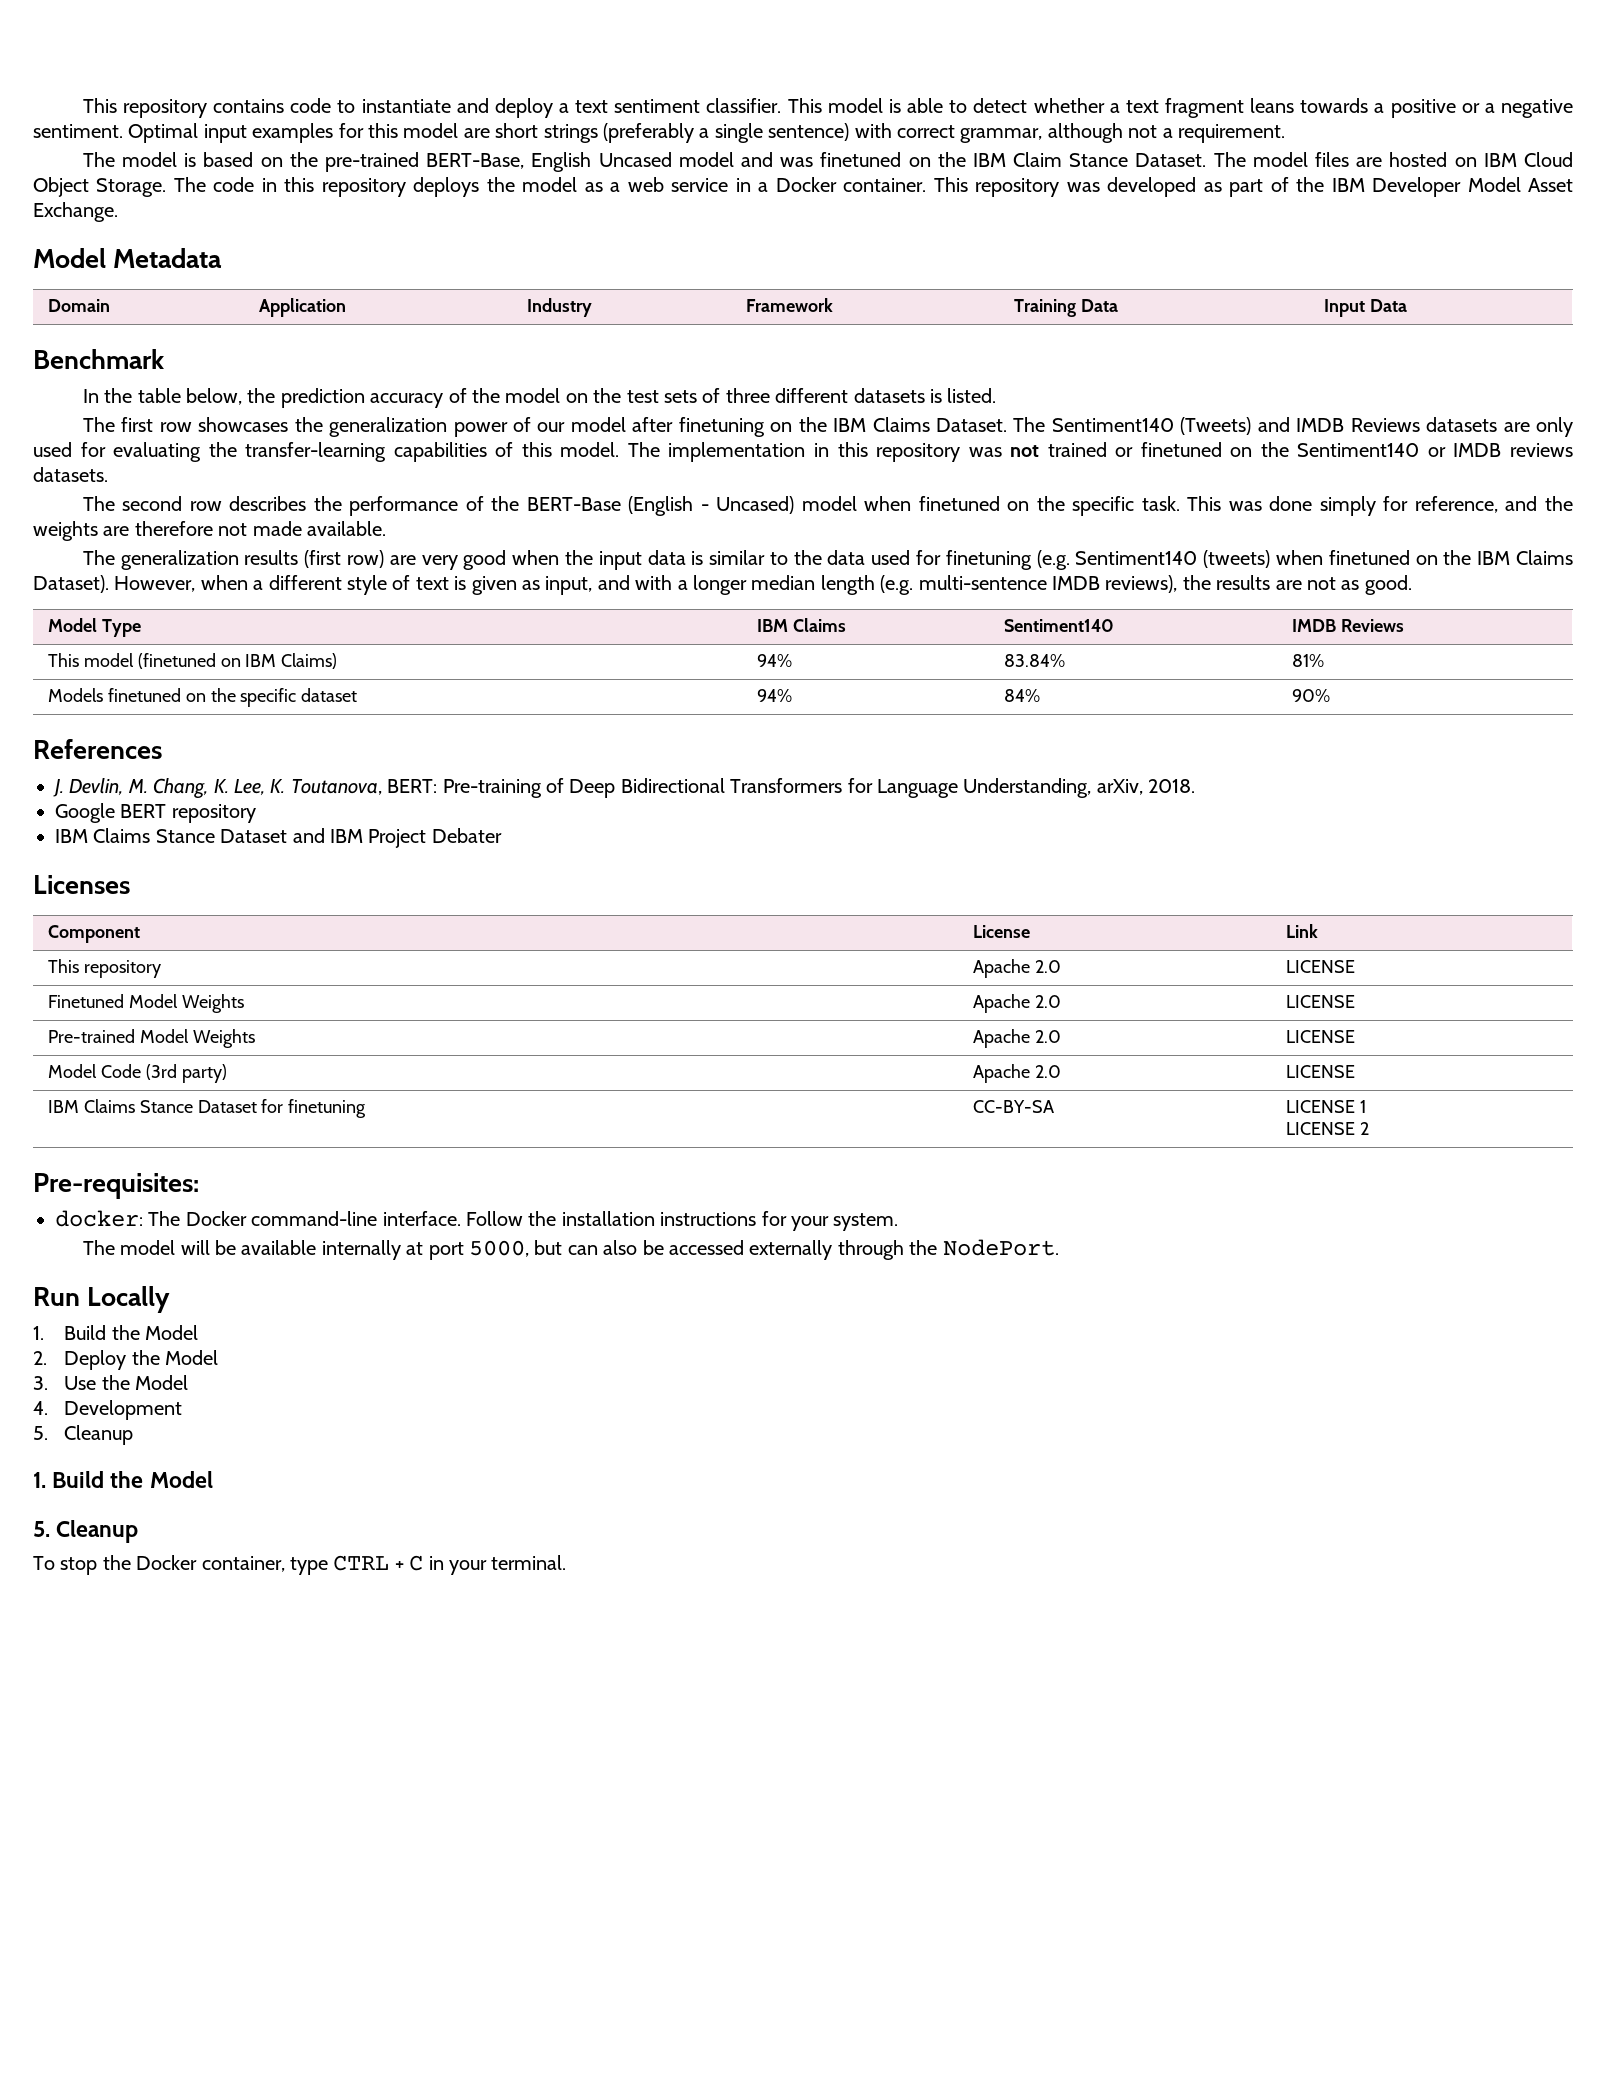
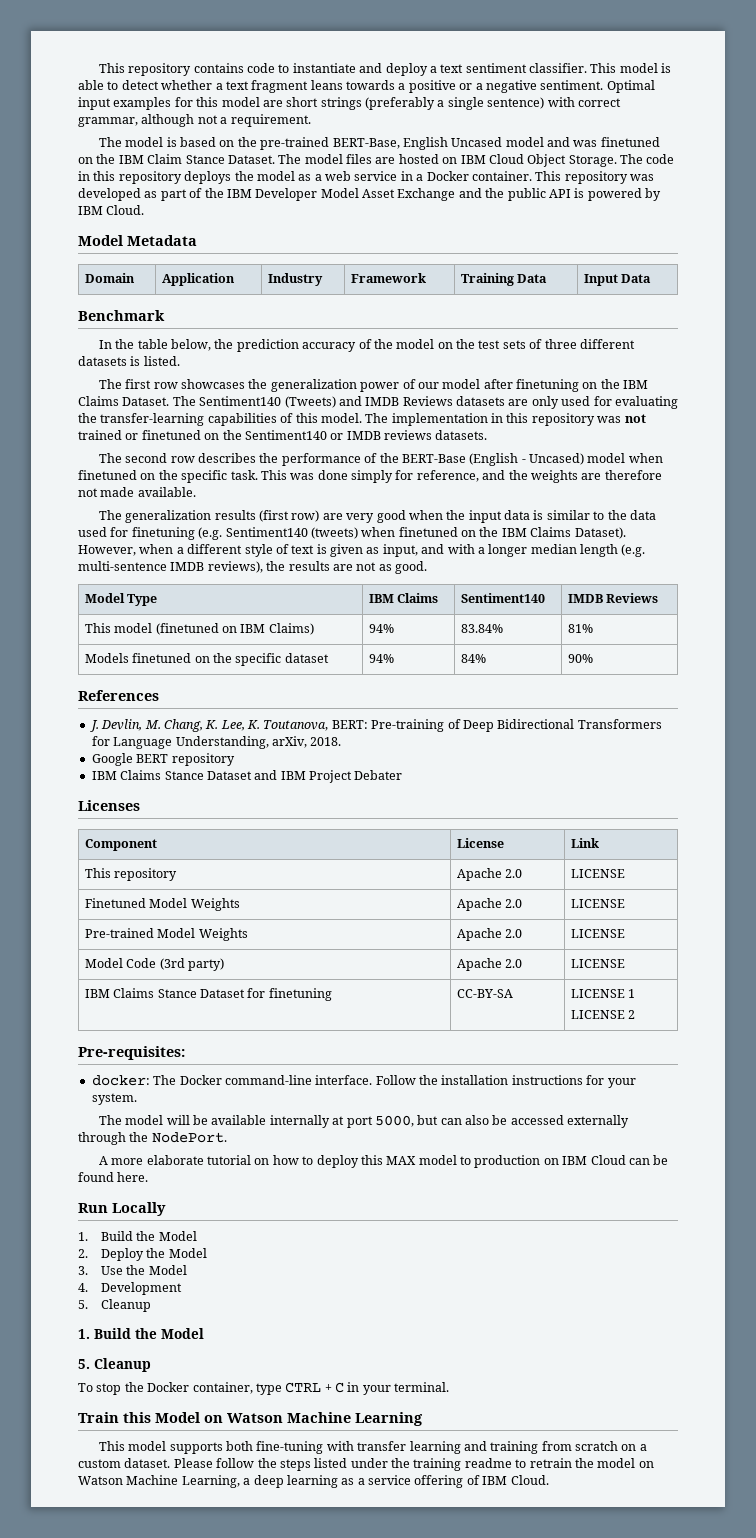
[33,202,118,222] Exchange. -> [397,188,661,201] [78,205,145,215] Exchange and the public API is powered by IBM Cloud.
(1059, 1247) none -> [98,1155,669,1168] [78,1172,149,1182] // A more elaborate tutorial on how to deploy this MAX model to production on IBM Cloud can be found here.
(567, 1562) none -> [78,1412,423,1426] [98,1441,647,1454] [78,1458,654,1471] [78,1475,549,1488] // Train this Model on Watson Machine Learning // This model supports both fine-tuning with transfer learning and training from scratch on a custom dataset. Please follow the steps listed under the training readme to retrain the model on Watson Machine Learning, a deep learning as a service offering of IBM Cloud.

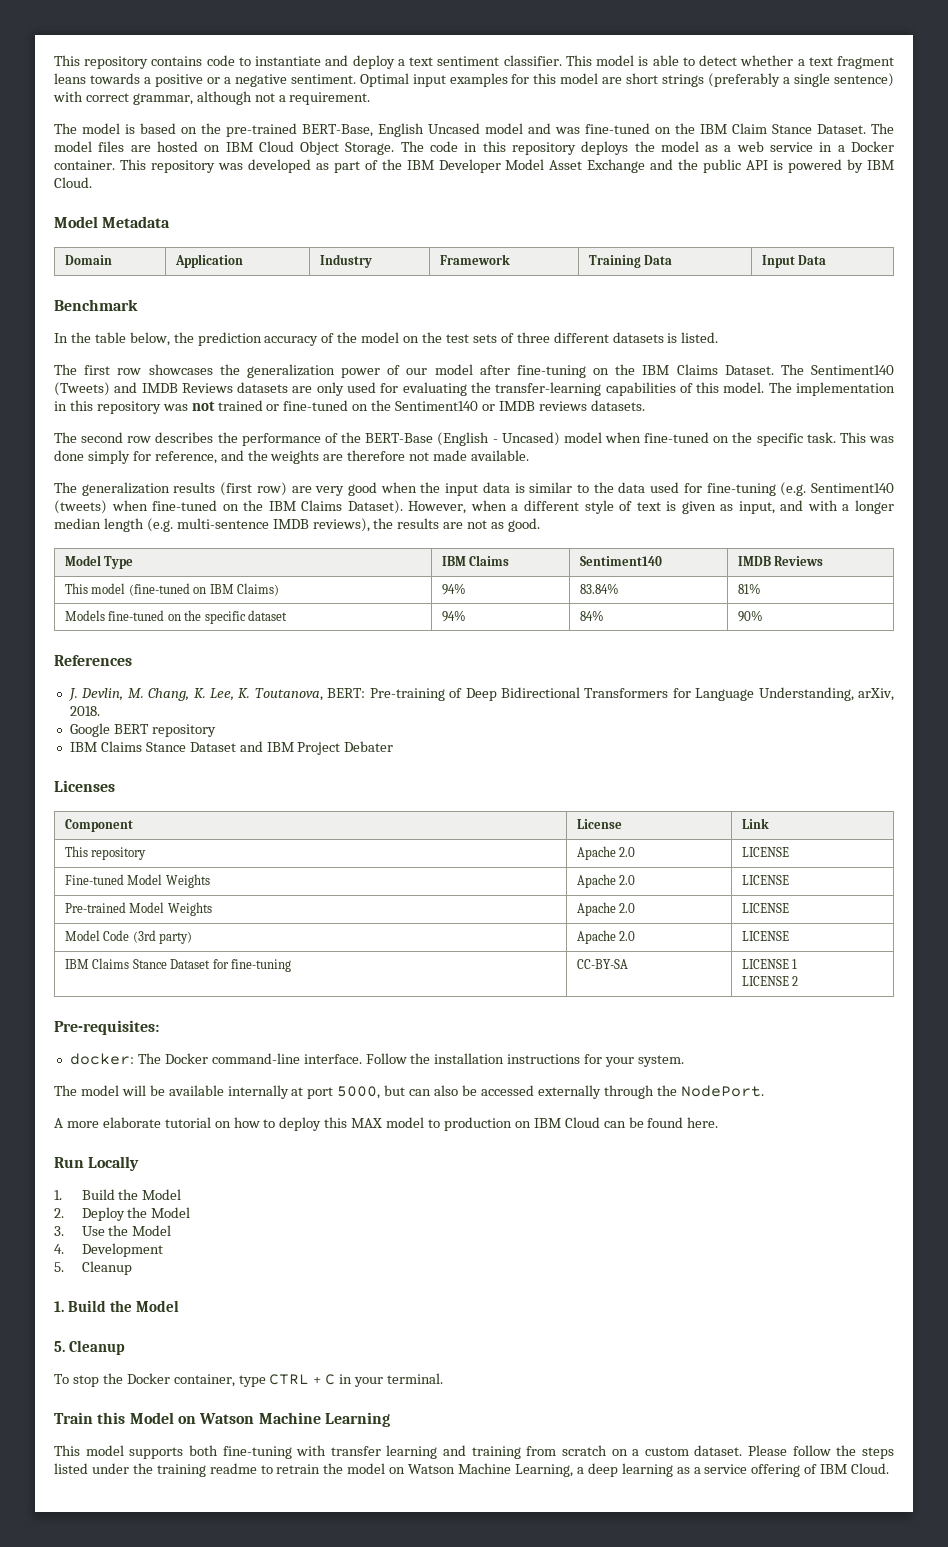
[600,137,660,147] finetuned -> [585,123,650,134] fine-tuned
[516,379,580,392] finetuning -> [516,365,586,378] fine-tuning
[141,430,201,440] finetuned -> [283,400,349,411] fine-tuned
[78,470,137,480] finetuned -> [644,432,710,443] fine-tuned
[131,527,195,540] finetuning -> [706,483,776,496] fine-tuning
[398,527,458,537] finetuned -> [152,500,218,511] fine-tuned
[155,623,219,635] (finetuned -> [128,583,190,596] (fine-tuned
[132,653,192,663] finetuned -> [108,610,165,621] fine-tuned
[84,898,146,908] Finetuned -> [64,874,124,885] Fine-tuned
[268,988,332,1001] finetuning -> [231,959,292,972] fine-tuning

